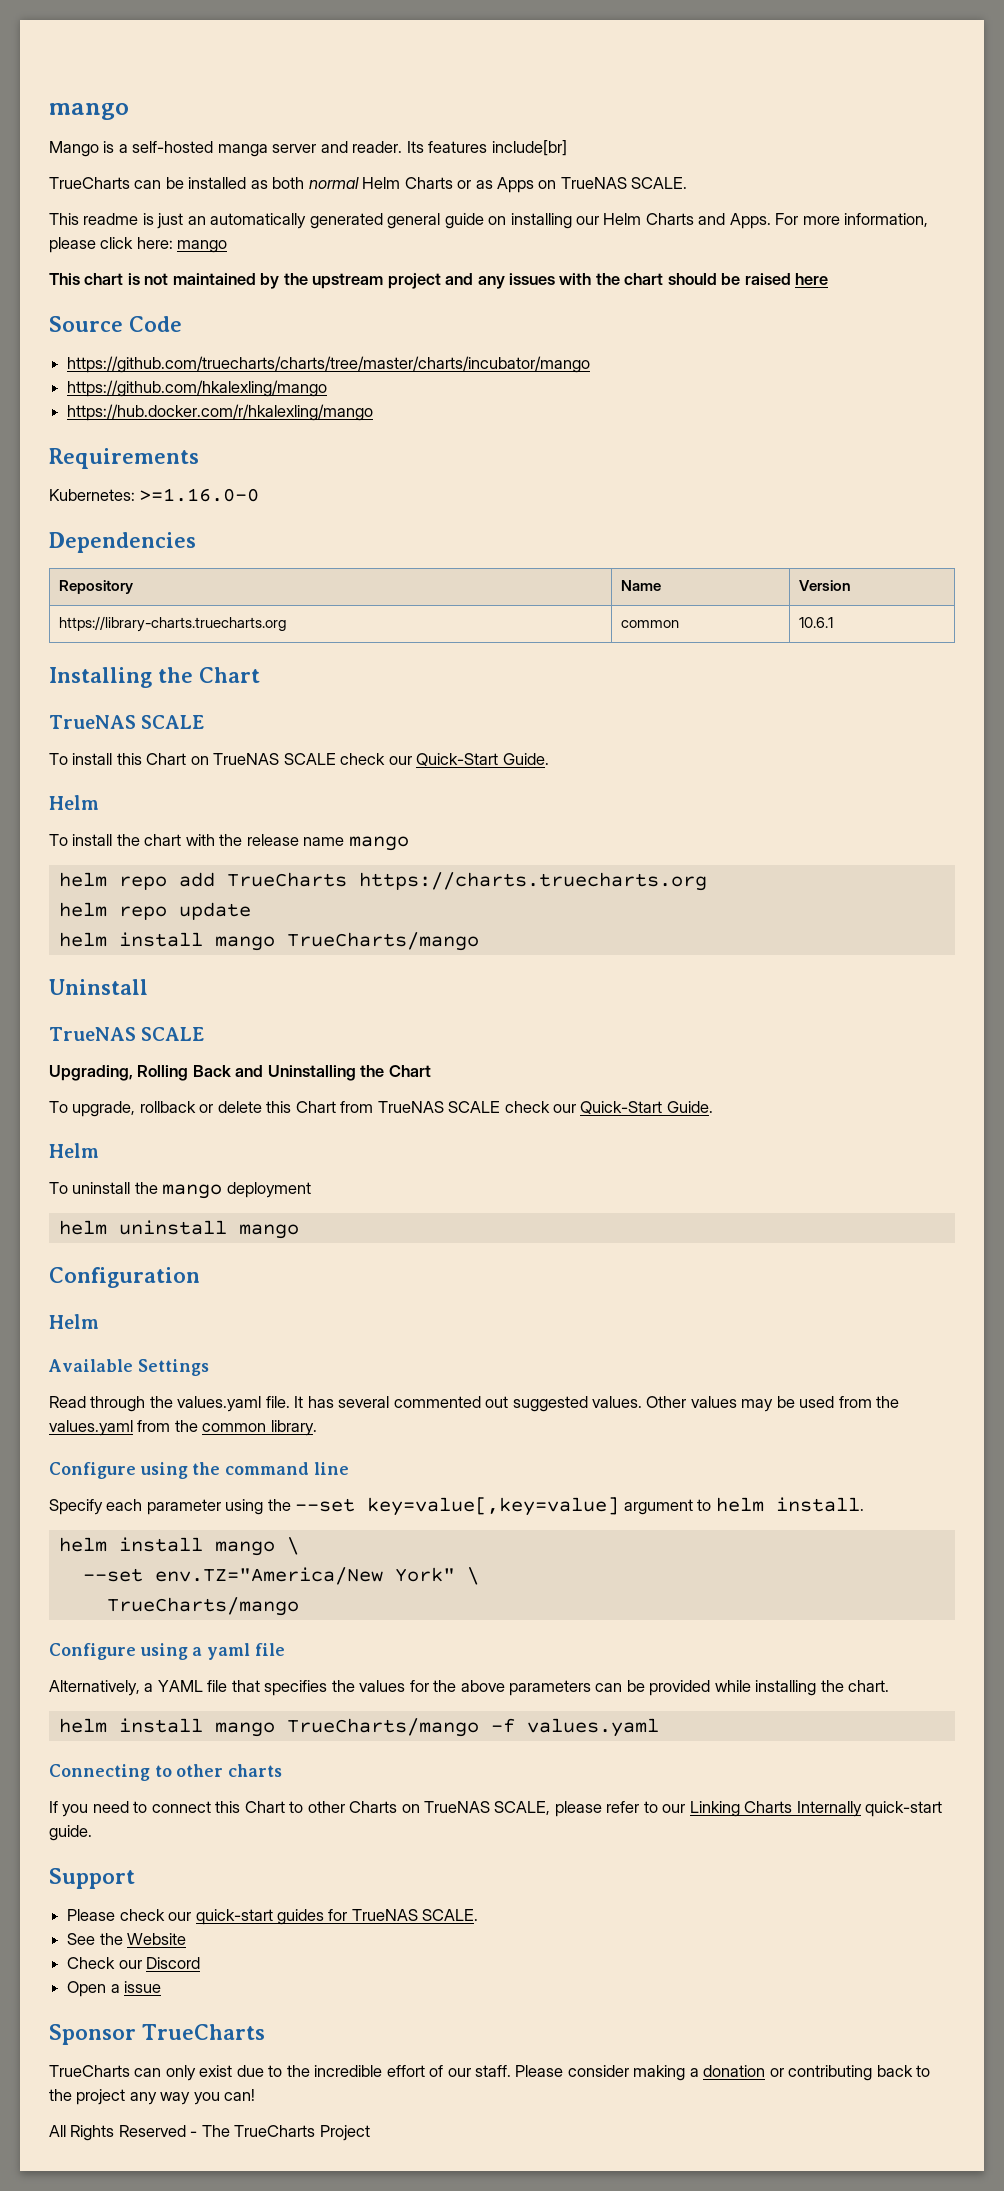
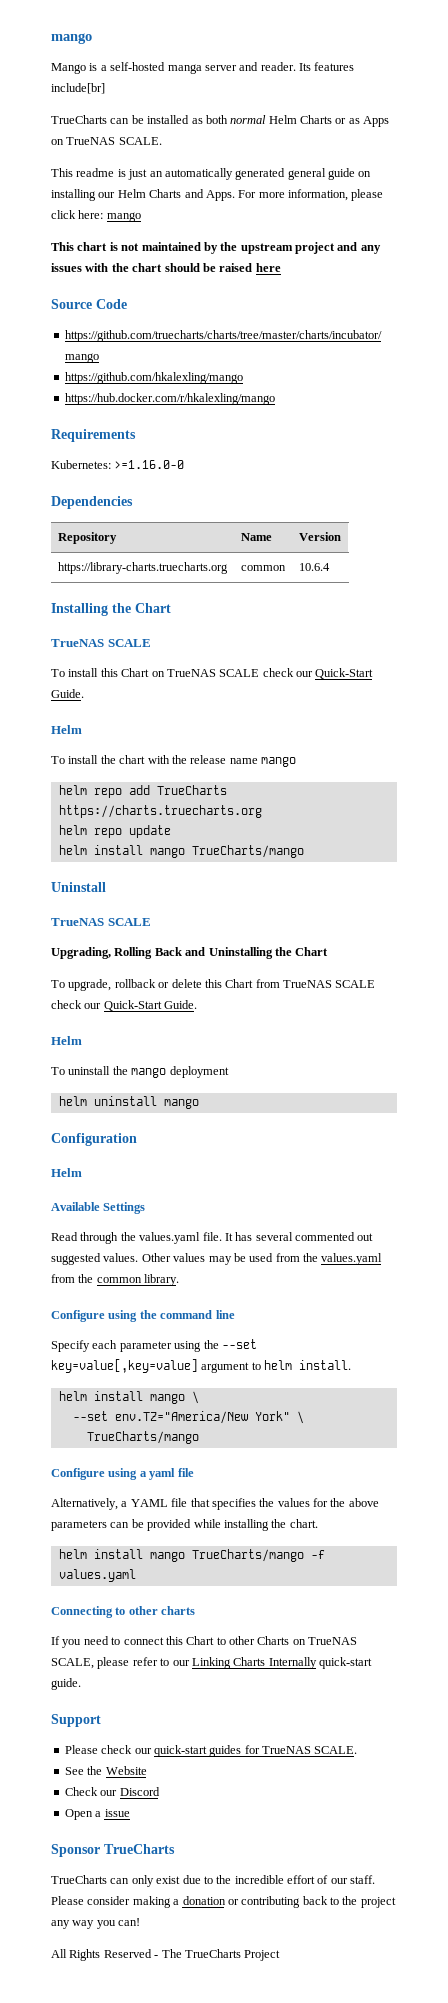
[798,617,833,628] 10.6.1 -> [298,563,330,571] 10.6.4

